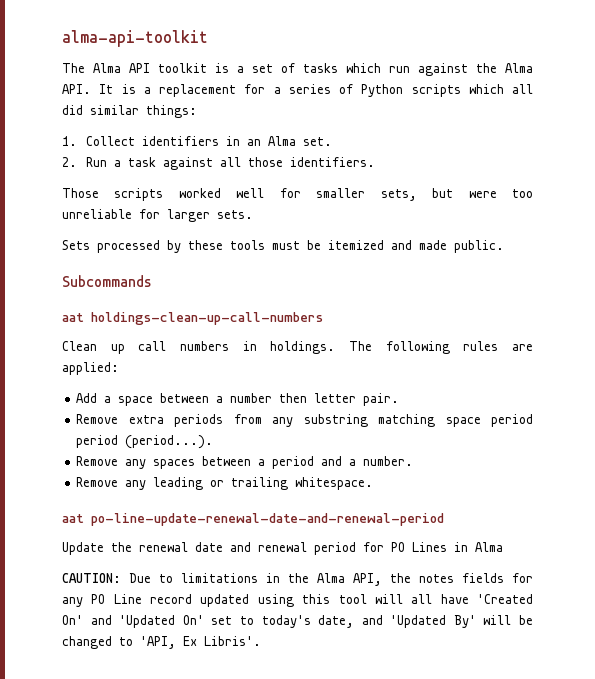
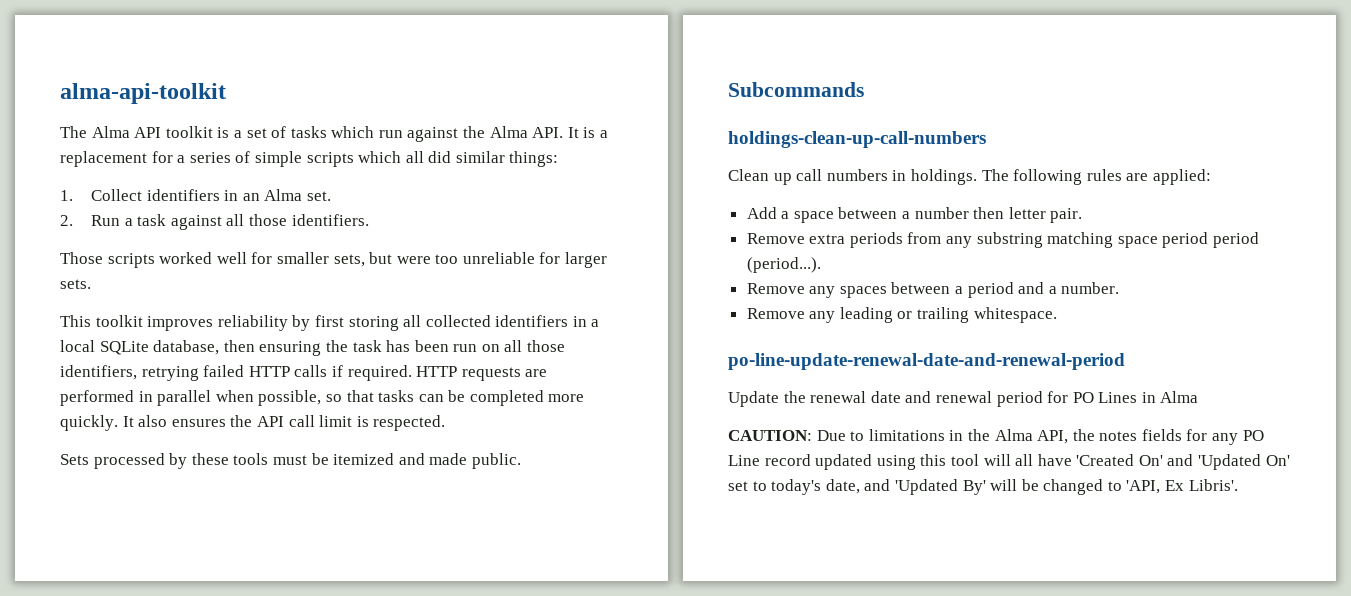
[361,84,404,97] Python -> [254,151,302,167] simple
(253, 214) none -> [60,315,600,331] [60,340,566,356] [60,365,548,381] [60,390,585,406] [60,415,446,431] // This toolkit improves reliability by first storing all collected identifiers in a local SQLite database, then ensuring the task has been run on all those identifiers, retrying failed HTTP calls if required. HTTP requests are performed in parallel when possible, so that tasks can be completed more quickly. It also ensures the API call limit is respected.
[62,313,84,322] aat -> (864, 89) none
[62,514,84,523] aat -> (1057, 315) none

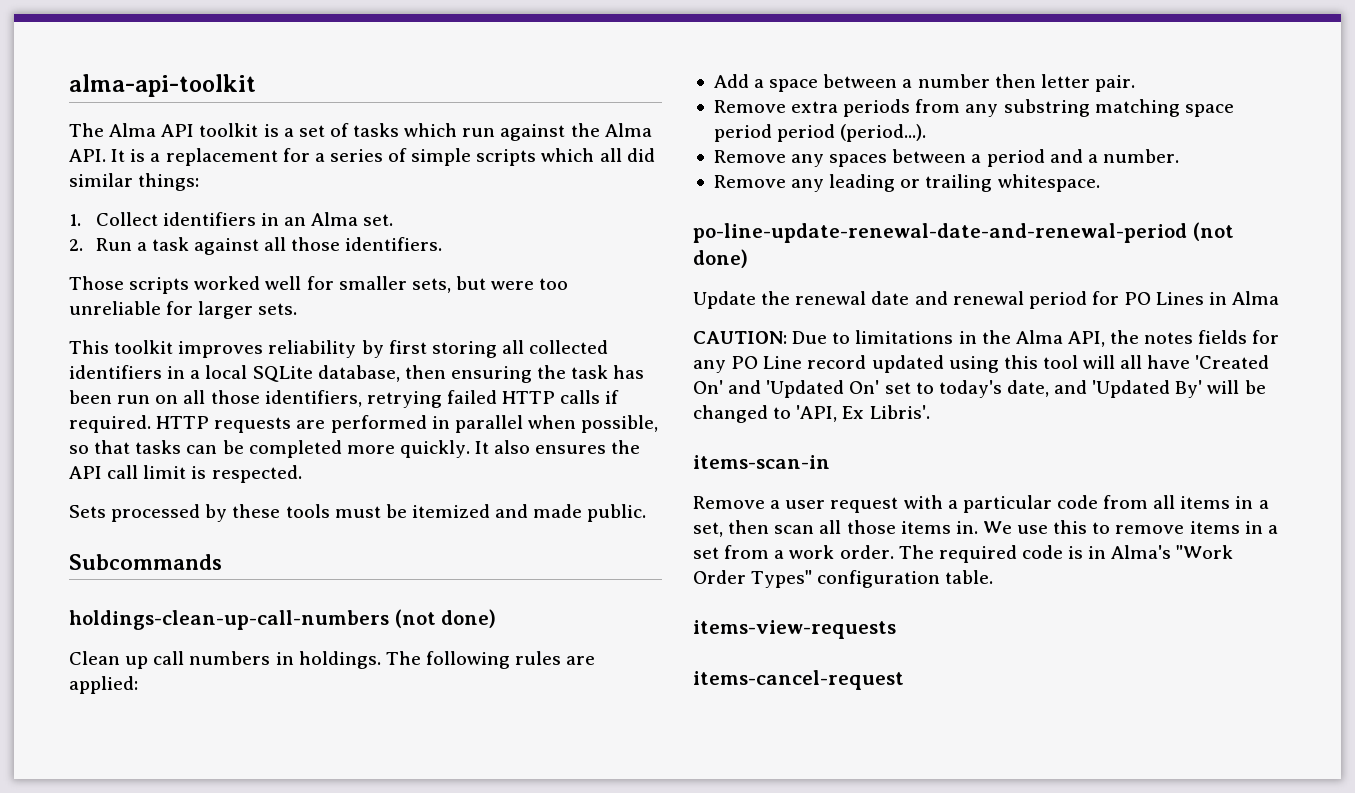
(986, 139) none -> [394,609,497,628] (not done)
(1125, 361) none -> [1192,222,1234,241] [693,249,748,268] (not done)
(1238, 485) none -> [693,455,830,469] [693,495,1269,513] [693,520,1278,537] [693,545,1234,563] [693,570,994,588] [693,620,896,639] [693,670,904,690] // items-scan-in // Remove a user request with a particular code from all items in a set, then scan all those items in. We use this to remove items in a set from a work order. The required code is in Alma's "Work Order Types" configuration table. // items-view-requests // items-cancel-request

